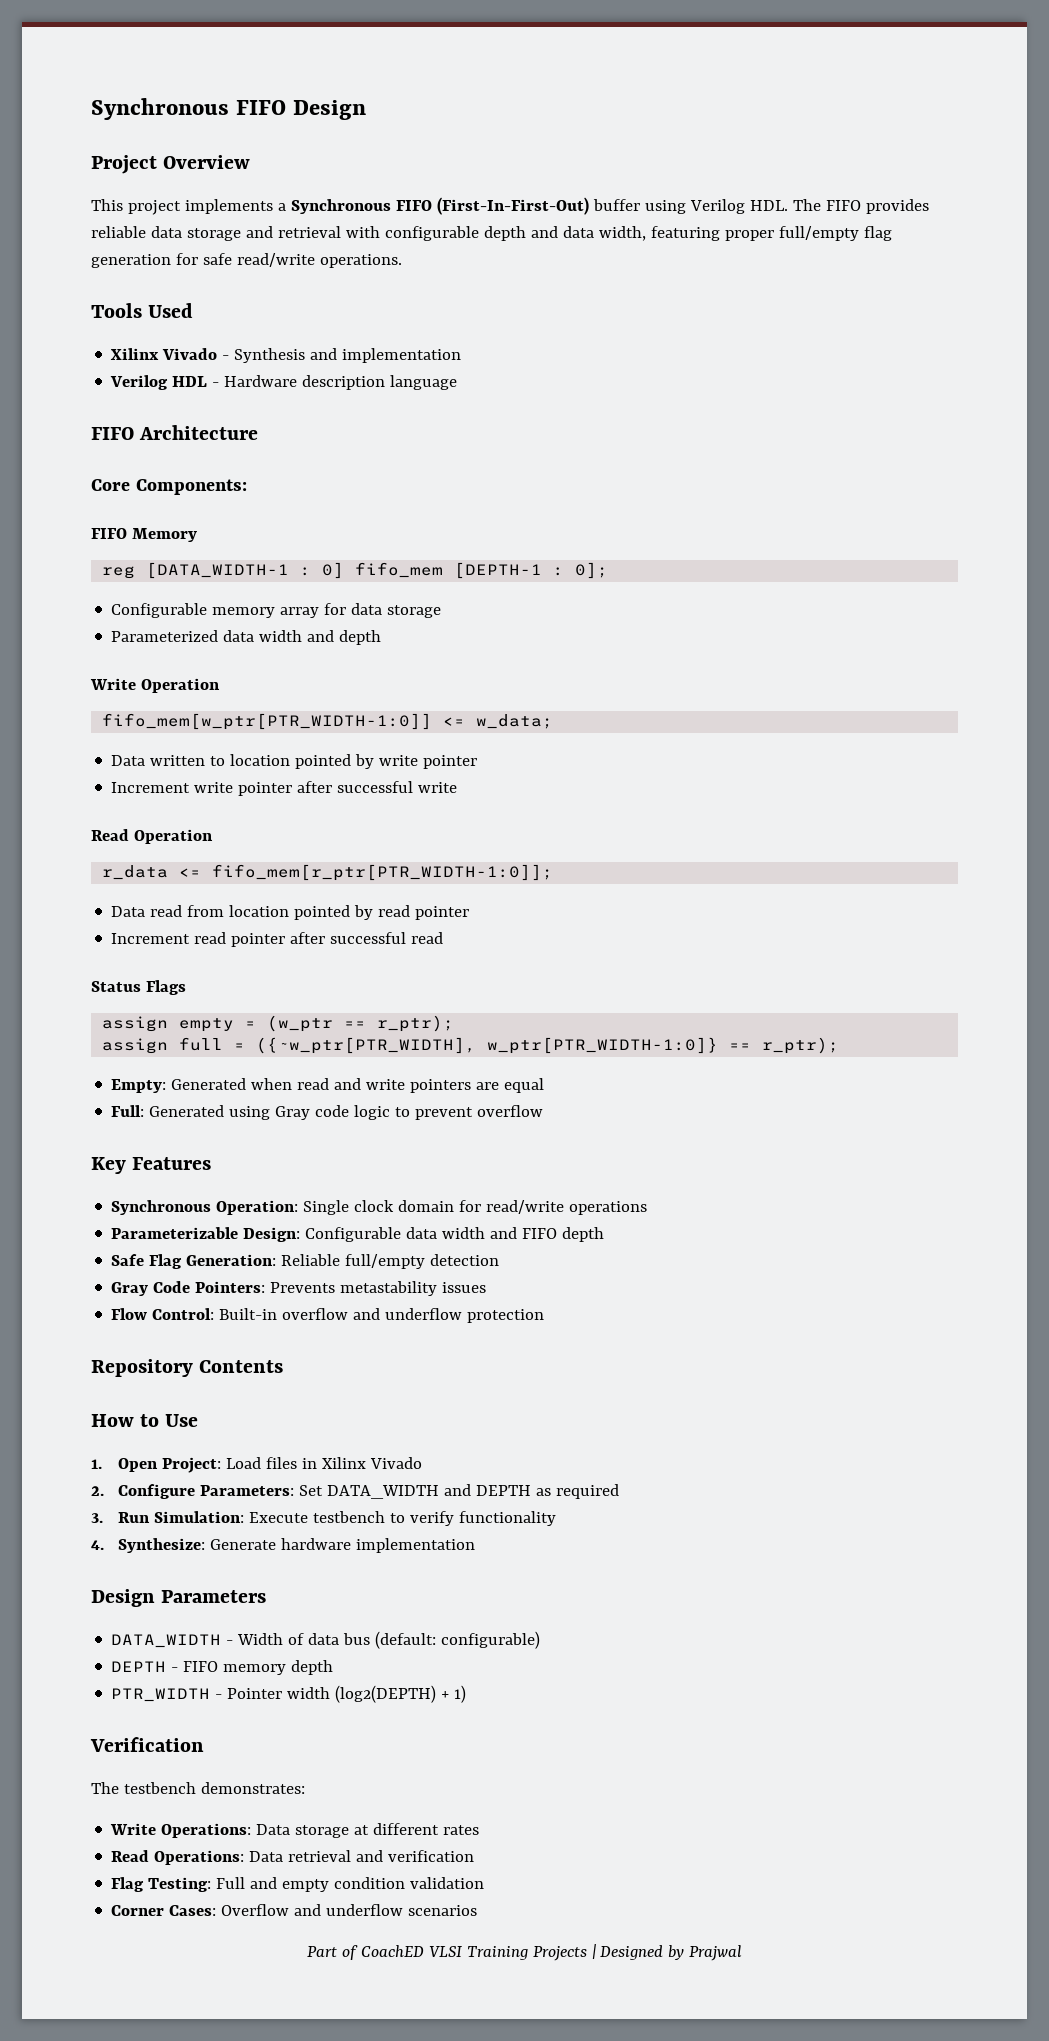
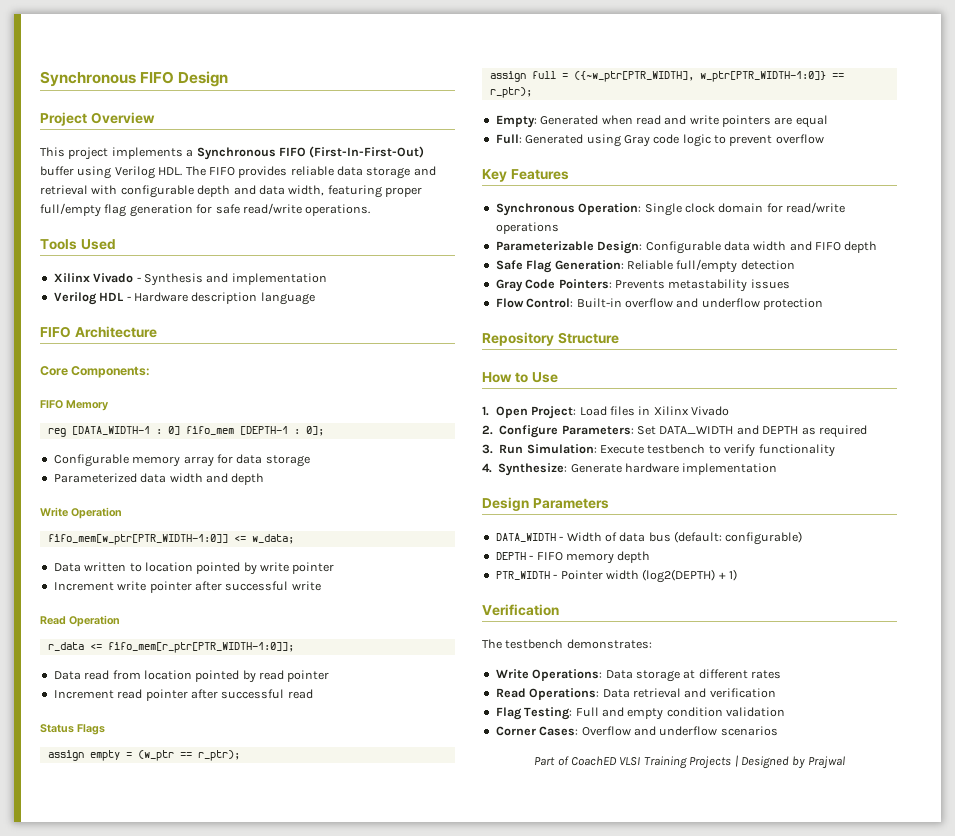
[199,1360,284,1373] Contents -> [557,332,619,344] Structure

